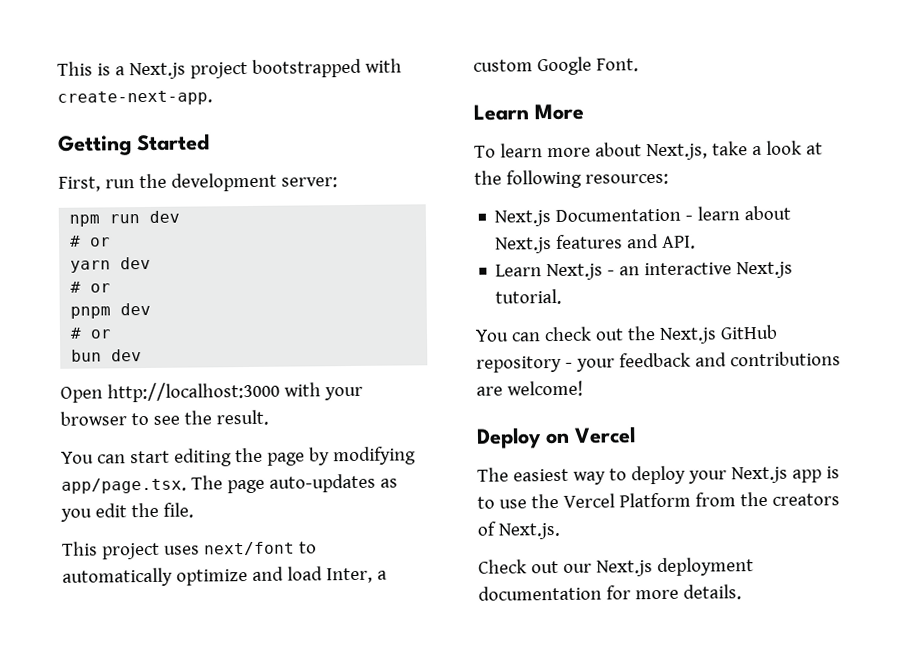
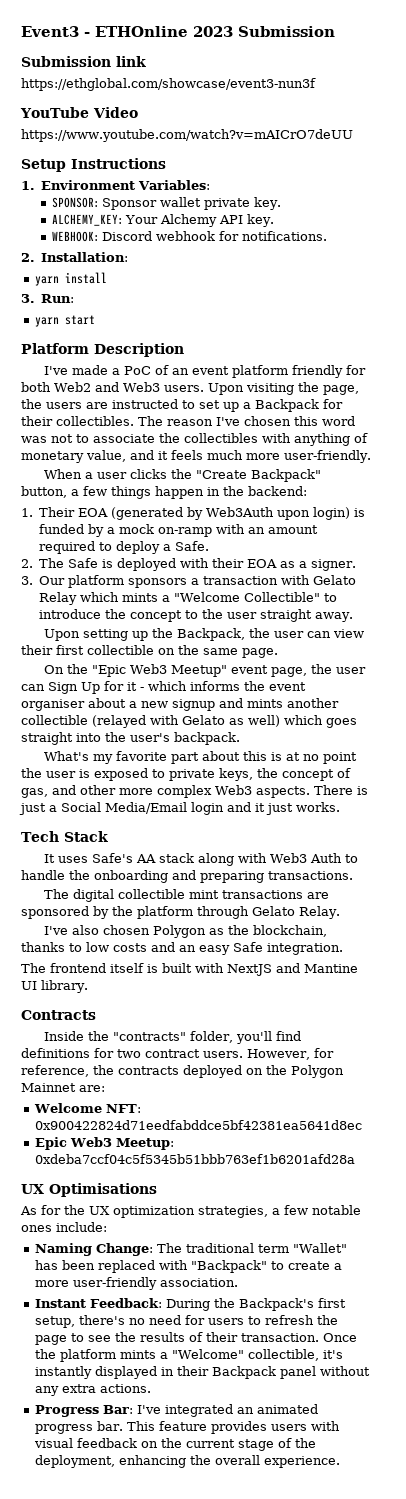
[57,58,402,80] [57,90,213,106] [58,133,210,156] [58,172,338,192] [69,210,181,227] [70,235,112,247] [70,256,152,273] [70,281,112,293] [70,302,152,319] [70,327,113,339] [71,349,143,362] [60,381,363,403] [60,409,269,426] [61,446,416,467] [61,473,398,494] [60,502,194,522] [62,541,317,560] [62,566,387,587] [473,56,639,76] [473,103,584,121] [474,140,823,161] [474,169,669,189] [494,205,792,227] [495,233,697,254] [495,261,794,281] [495,288,563,305] [475,324,778,344] [476,351,841,373] [476,380,583,397] [476,426,636,449] [477,465,840,485] [477,491,840,509] [477,521,561,540] [478,557,754,577] [478,584,742,601] This is a Next.js project bootstrapped with create-next-app. // Getting Started // First, run the development server: // npm run dev // # or // yarn dev // # or // pnpm dev // # or // bun dev // Open http://localhost:3000 with your browser to see the result. // You can start editing the page by modifying app/page.tsx. The page auto-updates as you edit the file. // This project uses next/font to automatically optimize and load Inter, a custom Google Font. // Learn More // To learn more about Next.js, take a look at the following resources: // Next.js Documentation - learn about Next.js features and API. // Learn Next.js - an interactive Next.js tutorial. // You can check out the Next.js GitHub repository - your feedback and contributions are welcome! // Deploy on Vercel // The easiest way to deploy your Next.js app is to use the Vercel Platform from the creators of Next.js. // Check out our Next.js deployment documentation for more details. -> [21,26,335,37] [21,56,146,67] [21,78,316,91] [20,107,138,118] [21,129,353,142] [21,158,166,172] [21,180,211,190] [51,197,281,210] [51,214,274,227] [51,231,327,242] [21,252,129,262] [34,272,107,286] [21,294,75,303] [34,315,95,327] [21,343,184,357] [44,365,367,378] [21,382,359,395] [21,399,343,412] [21,416,355,426] [21,433,368,446] [21,450,371,463] [44,469,322,482] [21,486,307,499] [21,507,366,520] [39,524,319,537] [39,541,210,554] [21,558,357,571] [21,575,357,588] [39,592,338,605] [39,609,354,622] [44,628,365,641] [21,645,278,658] [44,664,367,677] [21,681,306,694] [21,698,339,711] [21,715,357,728] [21,732,240,745] [44,751,358,764] [21,768,351,781] [21,785,368,798] [19,802,340,815] [21,831,108,842] [44,853,359,866] [21,870,353,883] [44,889,330,902] [21,906,340,919] [44,925,328,938] [21,942,343,955] [21,963,358,976] [21,980,88,993] [21,1010,96,1020] [44,1031,302,1044] [21,1048,334,1060] [21,1065,344,1078] [21,1083,105,1092] [33,1103,141,1113] [34,1120,362,1130] [34,1137,174,1150] [34,1154,355,1164] [21,1183,157,1197] [20,1205,361,1218] [21,1222,107,1232] [34,1243,347,1256] [34,1260,342,1273] [34,1277,238,1290] [34,1298,346,1311] [34,1315,338,1328] [34,1332,357,1345] [34,1349,343,1362] [34,1366,370,1379] [34,1384,151,1396] [34,1404,318,1417] [34,1421,340,1434] [33,1438,316,1451] [34,1455,340,1468] Event3 - ETHOnline 2023 Submission // Submission link // https://ethglobal.com/showcase/event3-nun3f // YouTube Video // https://www.youtube.com/watch?v=mAICrO7deUU // Setup Instructions // 1. Environment Variables: // SPONSOR: Sponsor wallet private key. // ALCHEMY_KEY: Your Alchemy API key. // WEBHOOK: Discord webhook for notifications. // 2. Installation: // yarn install // 3. Run: // yarn start // Platform Description // I've made a PoC of an event platform friendly for both Web2 and Web3 users. Upon visiting the page, the users are instructed to set up a Backpack for their collectibles. The reason I've chosen this word was not to associate the collectibles with anything of monetary value, and it feels much more user-friendly. // When a user clicks the "Create Backpack" button, a few things happen in the backend: // 1. Their EOA (generated by Web3Auth upon login) is funded by a mock on-ramp with an amount required to deploy a Safe. // 2. The Safe is deployed with their EOA as a signer. // 3. Our platform sponsors a transaction with Gelato Relay which mints a "Welcome Collectible" to introduce the concept to the user straight away. // Upon setting up the Backpack, the user can view their first collectible on the same page. // On the "Epic Web3 Meetup" event page, the user can Sign Up for it - which informs the event organiser about a new signup and mints another collectible (relayed with Gelato as well) which goes straight into the user's backpack. // What's my favorite part about this is at no point the user is exposed to private keys, the concept of gas, and other more complex Web3 aspects. There is just a Social Media/Email login and it just works. // Tech Stack // It uses Safe's AA stack along with Web3 Auth to handle the onboarding and preparing transactions. // The digital collectible mint transactions are sponsored by the platform through Gelato Relay. // I've also chosen Polygon as the blockchain, thanks to low costs and an easy Safe integration. // The frontend itself is built with NextJS and Mantine UI library. // Contracts // Inside the "contracts" folder, you'll find definitions for two contract users. However, for reference, the contracts deployed on the Polygon Mainnet are: // Welcome NFT: 0x900422824d71eedfabddce5bf42381ea5641d8ec // Epic Web3 Meetup: 0xdeba7ccf04c5f5345b51bbb763ef1b6201afd28a // UX Optimisations // As for the UX optimization strategies, a few notable ones include: // Naming Change: The traditional term "Wallet" has been replaced with "Backpack" to create a more user-friendly association. // Instant Feedback: During the Backpack's first setup, there's no need for users to refresh the page to see the results of their transaction. Once the platform mints a "Welcome" collectible, it's instantly displayed in their Backpack panel without any extra actions. // Progress Bar: I've integrated an animated progress bar. This feature provides users with visual feedback on the current stage of the deployment, enhancing the overall experience.

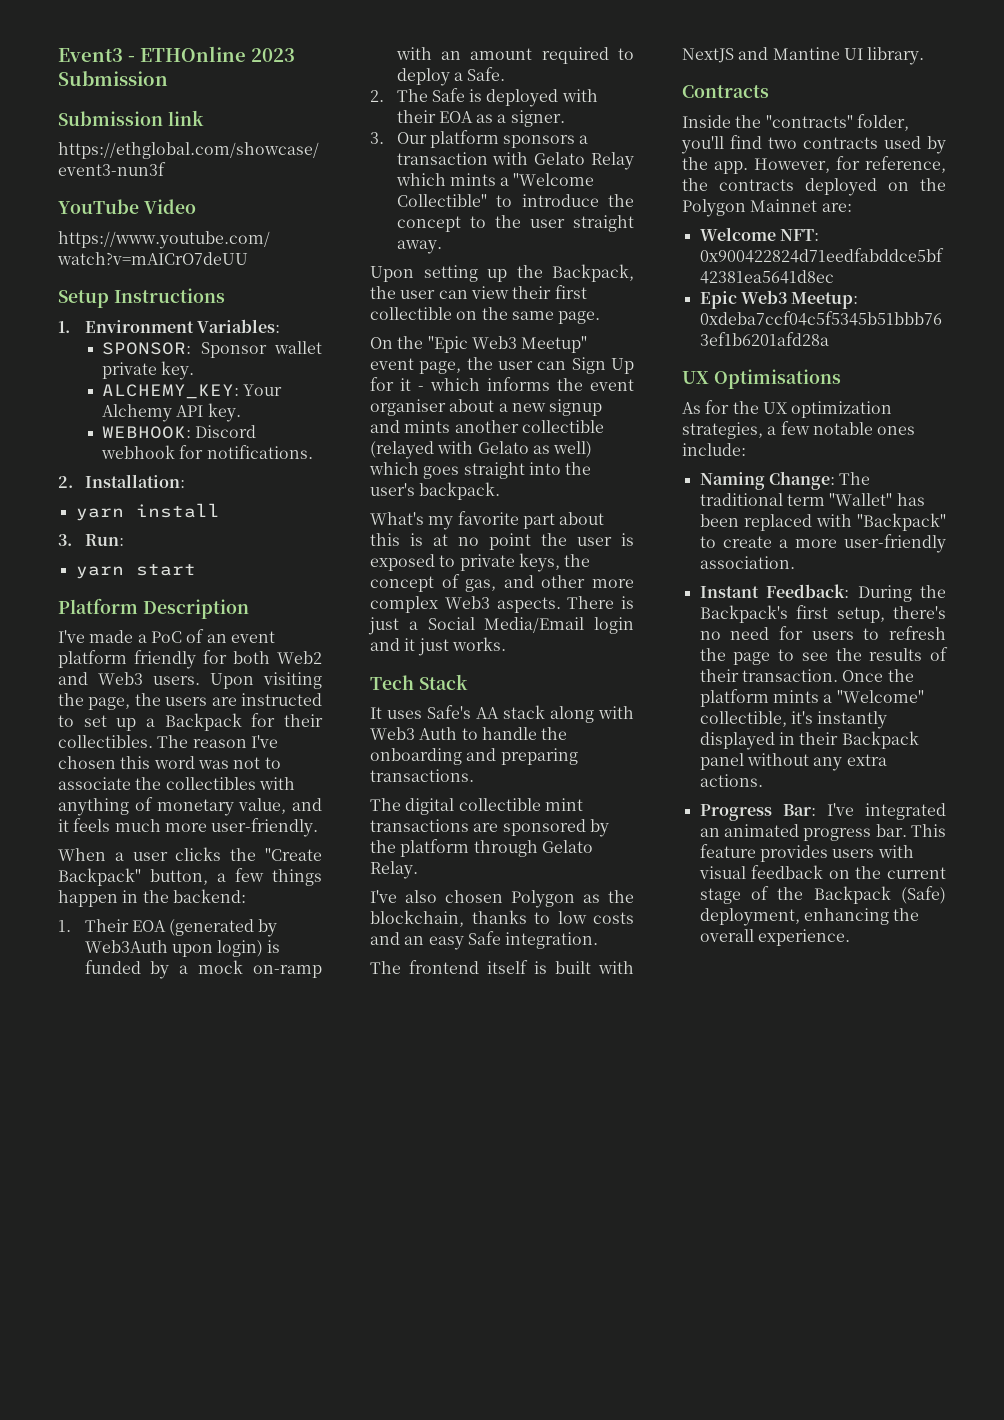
[21,1048,243,1058] definitions for two contract users. -> [768,136,946,154] [682,157,748,174] two contracts used by the app.
(316, 1443) none -> [813,886,946,904] Backpack (Safe)

